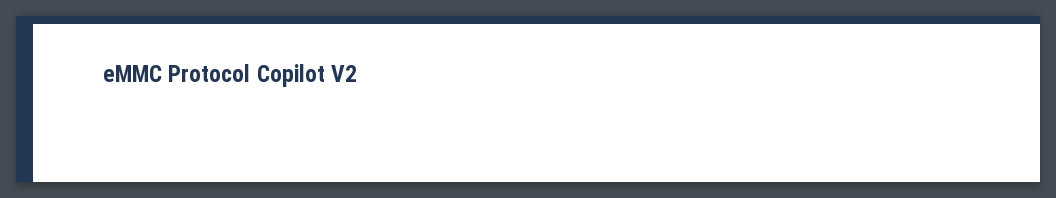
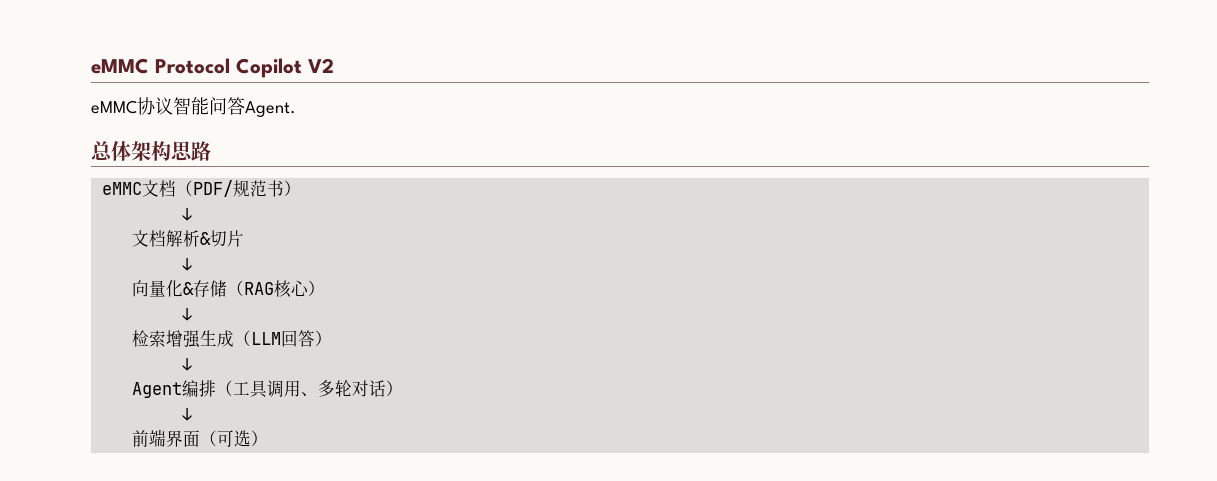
(358, 73) none -> [91,97,296,117] [91,141,211,161] [101,180,301,197] [181,208,192,221] [131,230,244,247] [181,258,192,271] [131,280,325,298] [181,308,192,321] [131,330,332,348] [181,358,192,371] [131,380,403,398] [181,408,192,421] [131,429,268,447] // eMMC协议智能问答Agent. // 总体架构思路 // eMMC文档（PDF/规范书） // ↓ // 文档解析&切片 // ↓ // 向量化&存储（RAG核心） // ↓ // 检索增强生成（LLM回答） // ↓ // Agent编排（工具调用、多轮对话） // ↓ // 前端界面（可选）

